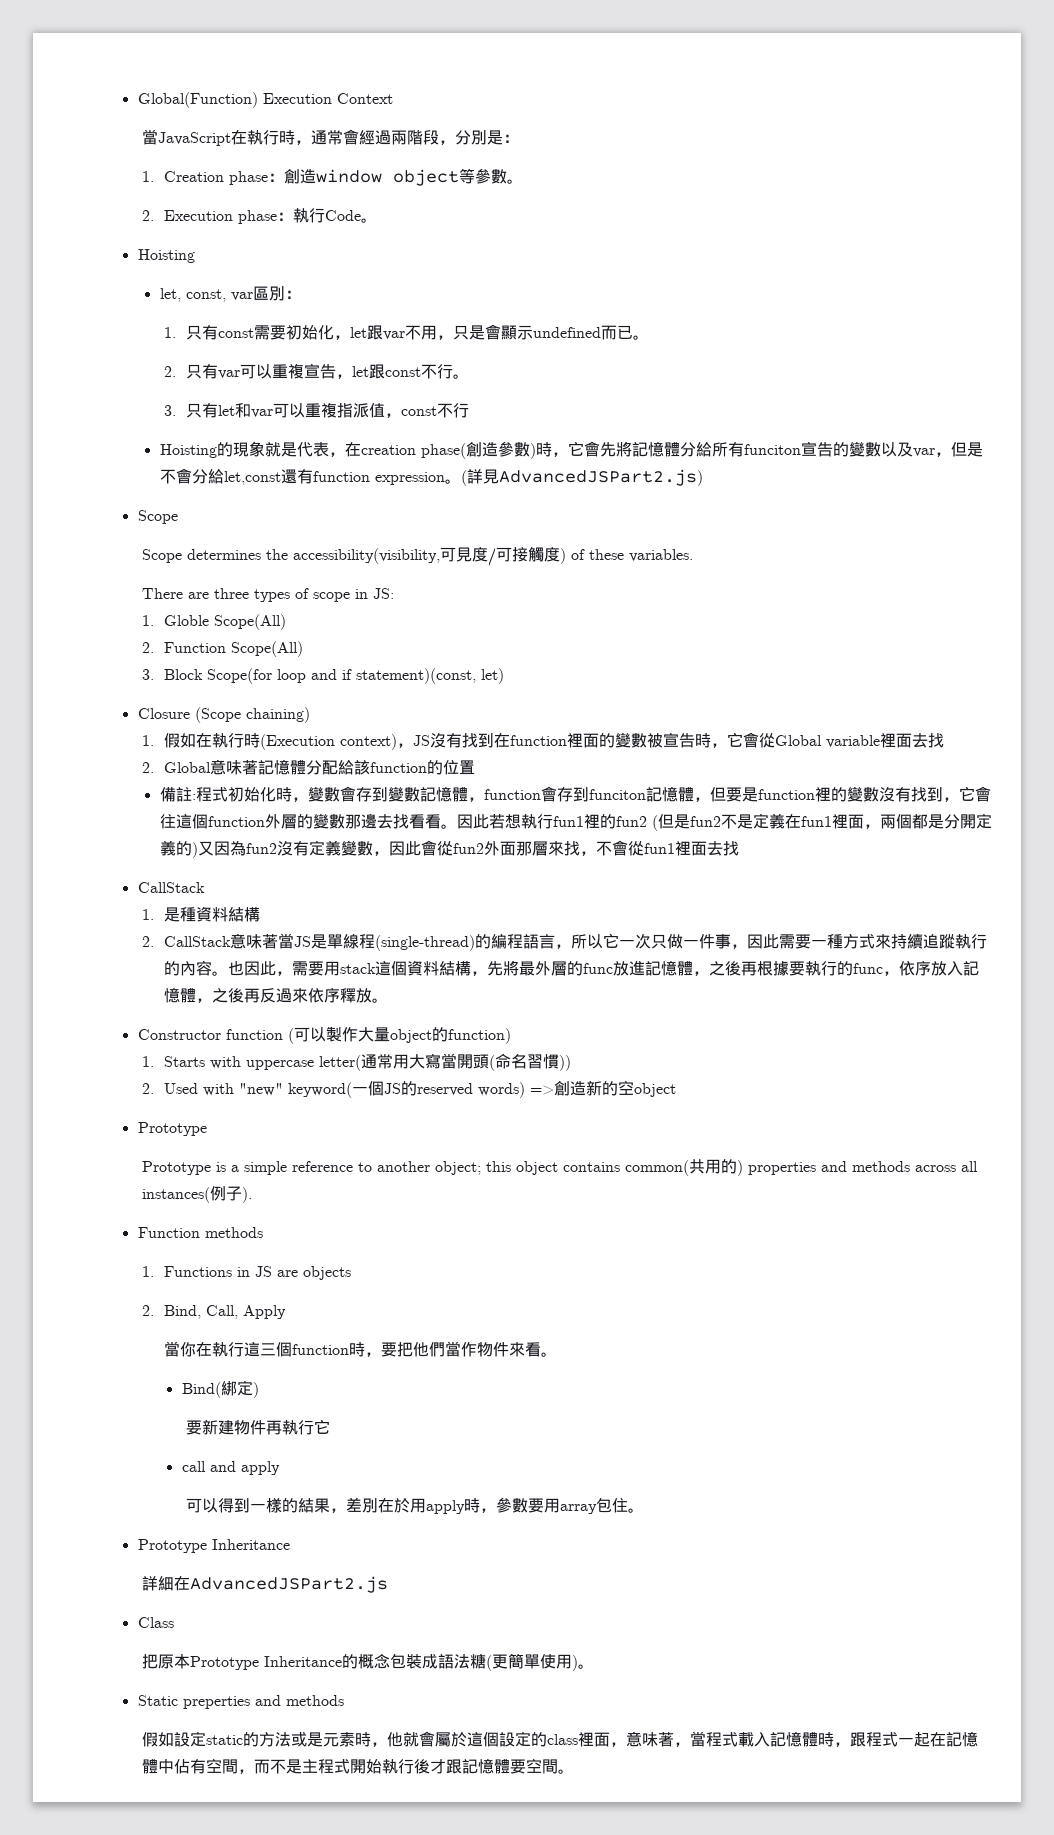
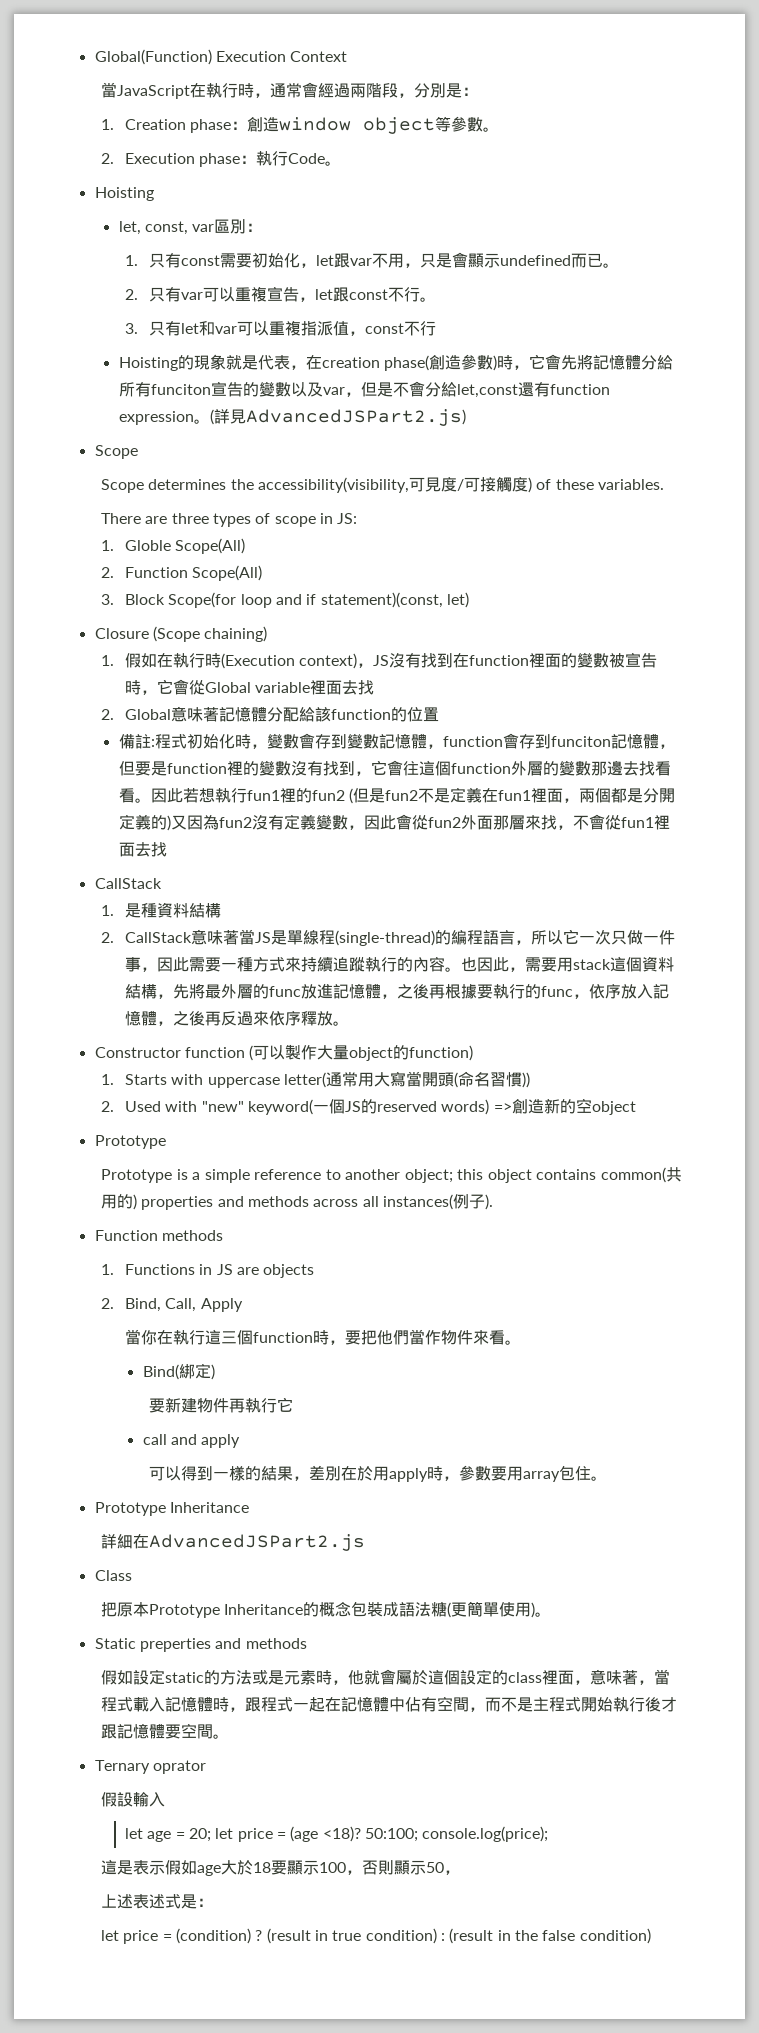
(574, 1771) none -> [94,1760,206,1774] [101,1792,166,1807] [125,1826,549,1842] [101,1859,461,1876] [101,1894,214,1909] [101,1928,651,1944] // Ternary oprator // 假設輸入 // let age = 20; let price = (age <18)? 50:100; console.log(price); // 這是表示假如age大於18要顯示100，否則顯示50， // 上述表述式是： // let price = (condition) ? (result in true condition) : (result in the false condition)

